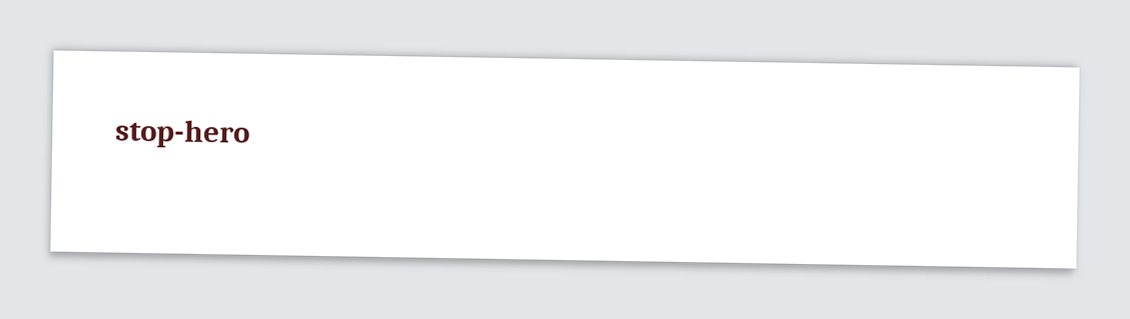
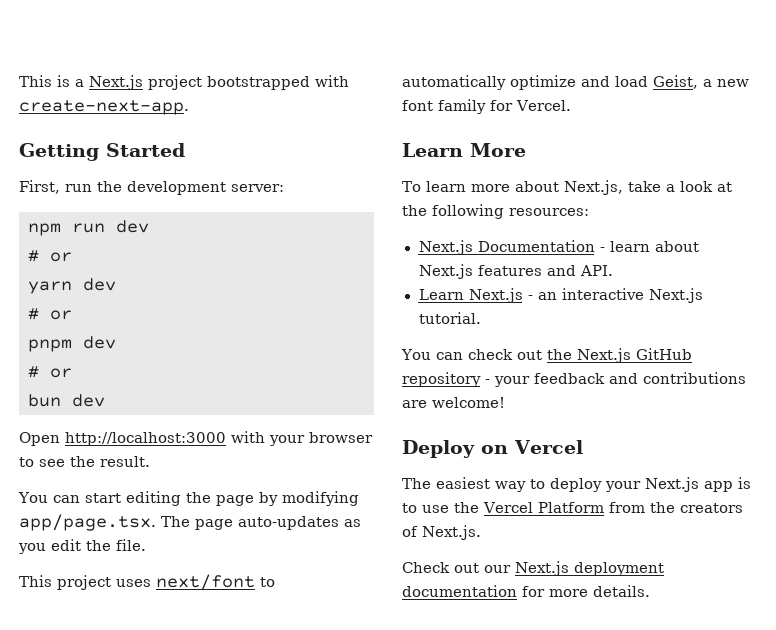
[115,118,250,149] stop-hero -> [19,75,349,90] [19,100,189,115] [19,143,185,161] [19,180,284,195] [28,220,149,236] [28,250,72,262] [28,278,116,294] [28,308,72,320] [28,336,116,352] [28,366,72,378] [28,394,105,407] [19,431,373,446] [19,456,150,467] [18,491,359,506] [19,514,361,531] [18,539,146,554] [19,574,275,591] [402,75,749,90] [402,99,571,114] [402,143,526,157] [402,180,732,195] [402,204,589,219] [418,240,699,255] [418,264,613,279] [418,288,703,303] [418,312,481,324] [401,348,692,363] [402,372,746,387] [402,397,505,408] [402,440,583,458] [402,477,751,492] [402,502,743,513] [402,525,481,540] [402,561,664,576] [402,585,650,597] This is a Next.js project bootstrapped with create-next-app. // Getting Started // First, run the development server: // npm run dev // # or // yarn dev // # or // pnpm dev // # or // bun dev // Open http://localhost:3000 with your browser to see the result. // You can start editing the page by modifying app/page.tsx. The page auto-updates as you edit the file. // This project uses next/font to automatically optimize and load Geist, a new font family for Vercel. // Learn More // To learn more about Next.js, take a look at the following resources: // Next.js Documentation - learn about Next.js features and API. // Learn Next.js - an interactive Next.js tutorial. // You can check out the Next.js GitHub repository - your feedback and contributions are welcome! // Deploy on Vercel // The easiest way to deploy your Next.js app is to use the Vercel Platform from the creators of Next.js. // Check out our Next.js deployment documentation for more details.

